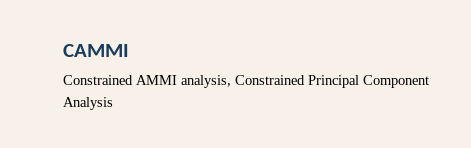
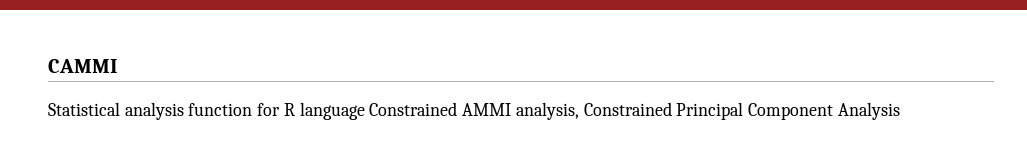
(129, 50) none -> [48,102,365,120] Statistical analysis function for R language

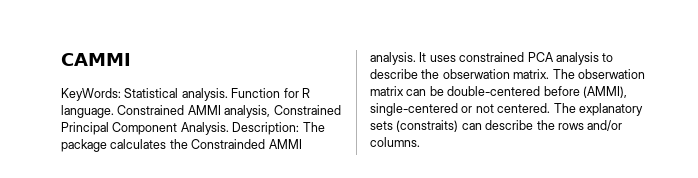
[48,102,253,120] Statistical analysis function -> [61,88,281,101] KeyWords: Statistical analysis. Function
[299,102,365,120] language -> [61,105,114,118] language.
[837,102,900,120] Analysis -> [180,122,325,135] [61,139,302,152] [370,52,614,65] [370,69,645,79] [370,86,627,98] [370,103,643,116] [370,120,623,132] [370,137,420,147] Analysis. Description: The package calculates the Constrainded AMMI analysis. It uses constrained PCA analysis to describe the obserwation matrix. The obserwation matrix can be double-centered before (AMMI), single-centered or not centered. The explanatory sets (constraits) can describe the rows and/or columns.

